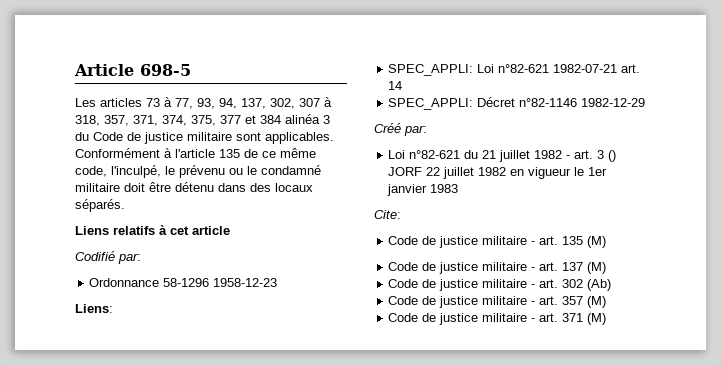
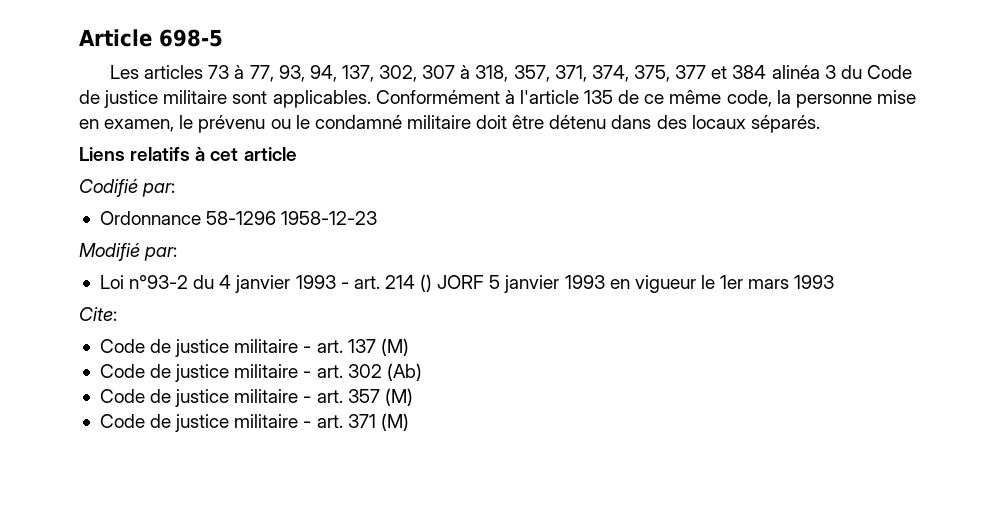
[111,165,161,178] l'inculpé, -> [776,90,916,108] [79,119,175,132] la personne mise en examen,
[75,304,113,313] [388,64,641,76] [388,81,403,90] [388,97,646,110] [374,123,427,136] [388,150,605,162] Liens: // SPEC_APPLI: Loi n°82-621 1982-07-21 art. 14 // SPEC_APPLI: Décret n°82-1146 1982-12-29 // Créé par: // Loi n°82-621 du 21 juillet 1982 - art. 3 -> [79,242,178,261] [99,275,415,293] Modifié par: // Loi n°93-2 du 4 janvier 1993 - art. 214
[426,167,507,179] 22 juillet 1982 -> [489,275,605,293] 5 janvier 1993
[387,184,459,196] janvier 1983 -> [748,275,835,289] mars 1993
[388,236,607,248] // Code de justice militaire - art. 135 (M) -> (117, 314) none

